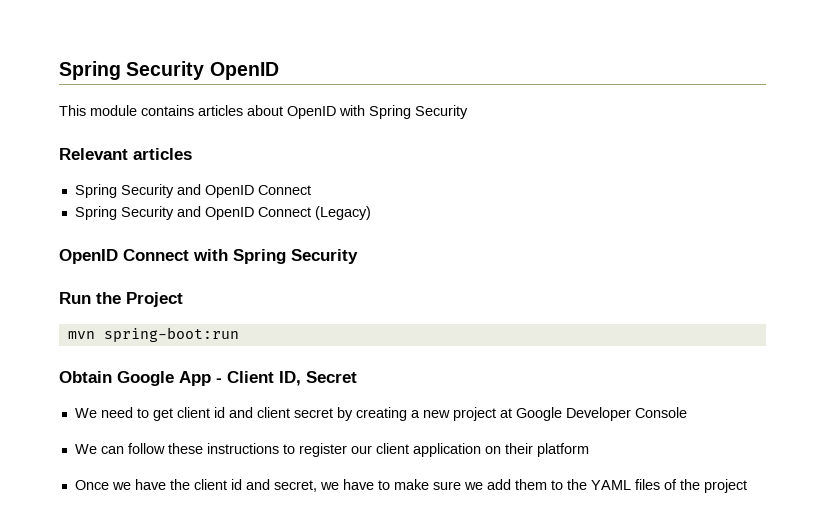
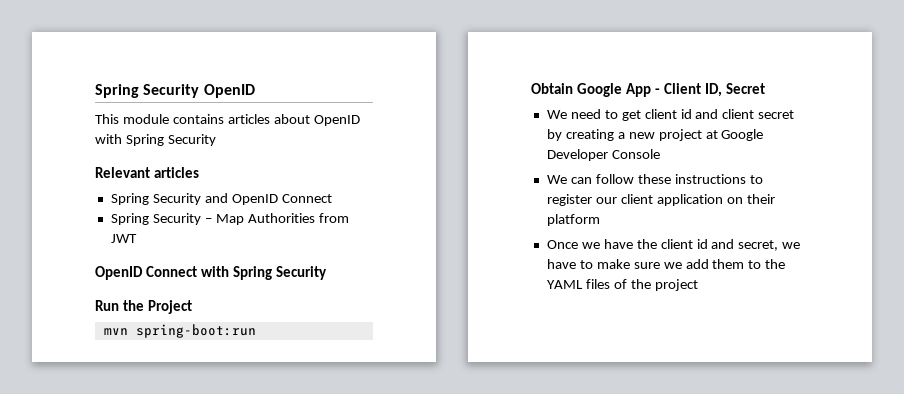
[176,206,371,220] and OpenID Connect (Legacy) -> [204,213,349,225] [110,234,137,243] – Map Authorities from JWT

